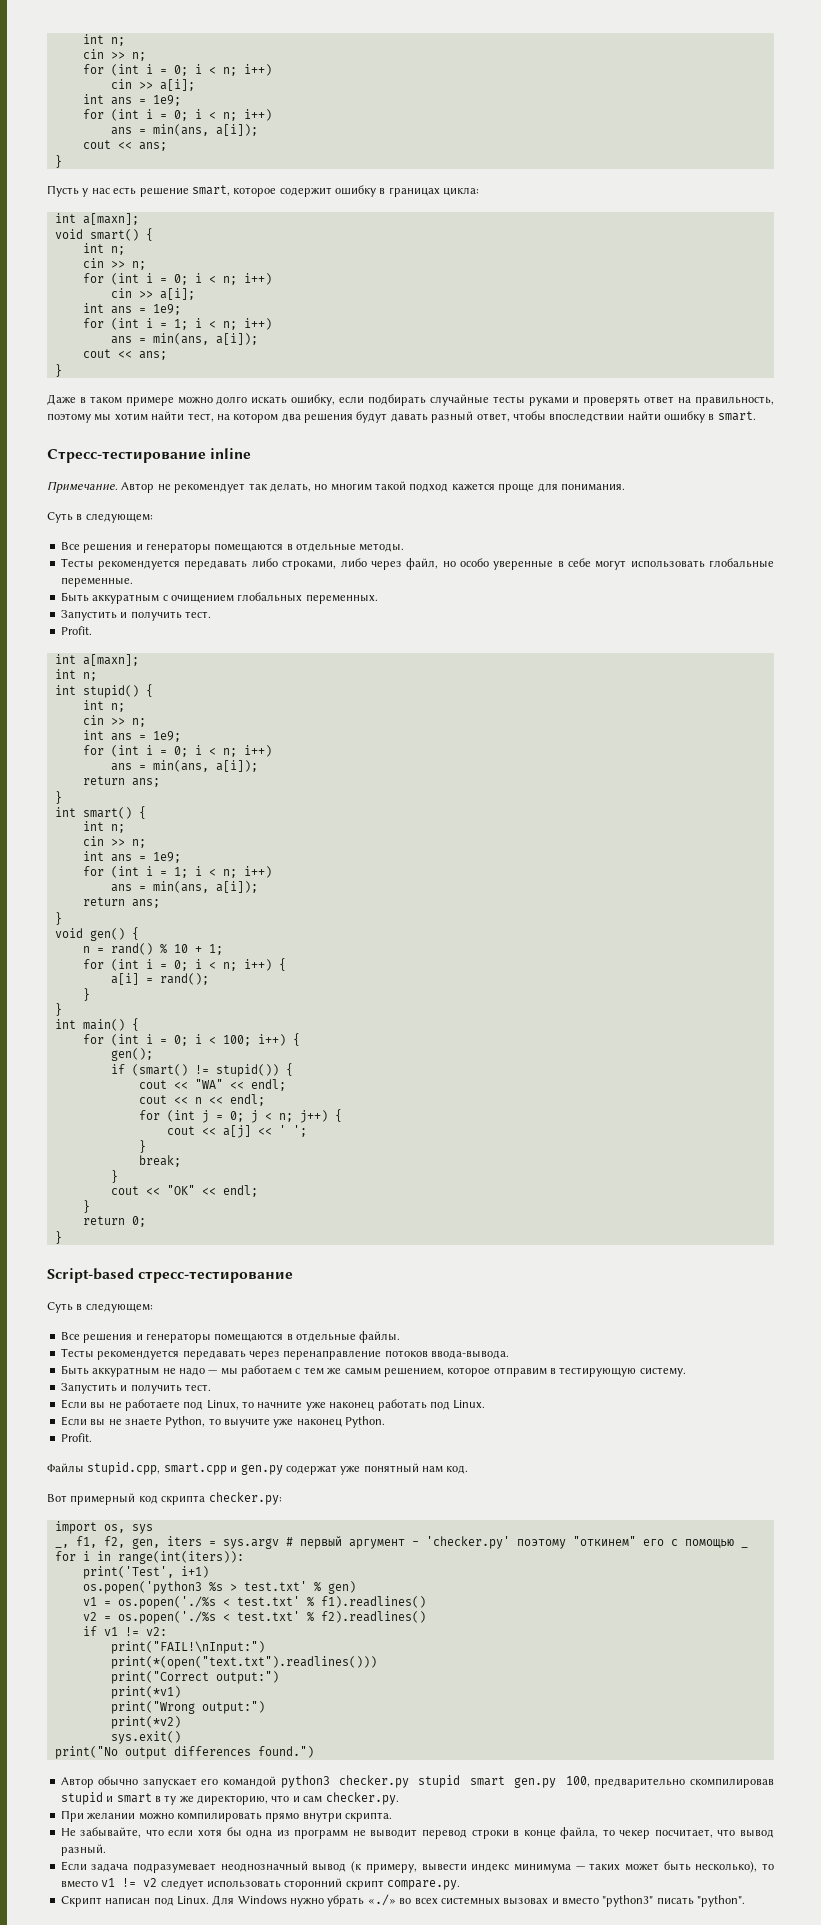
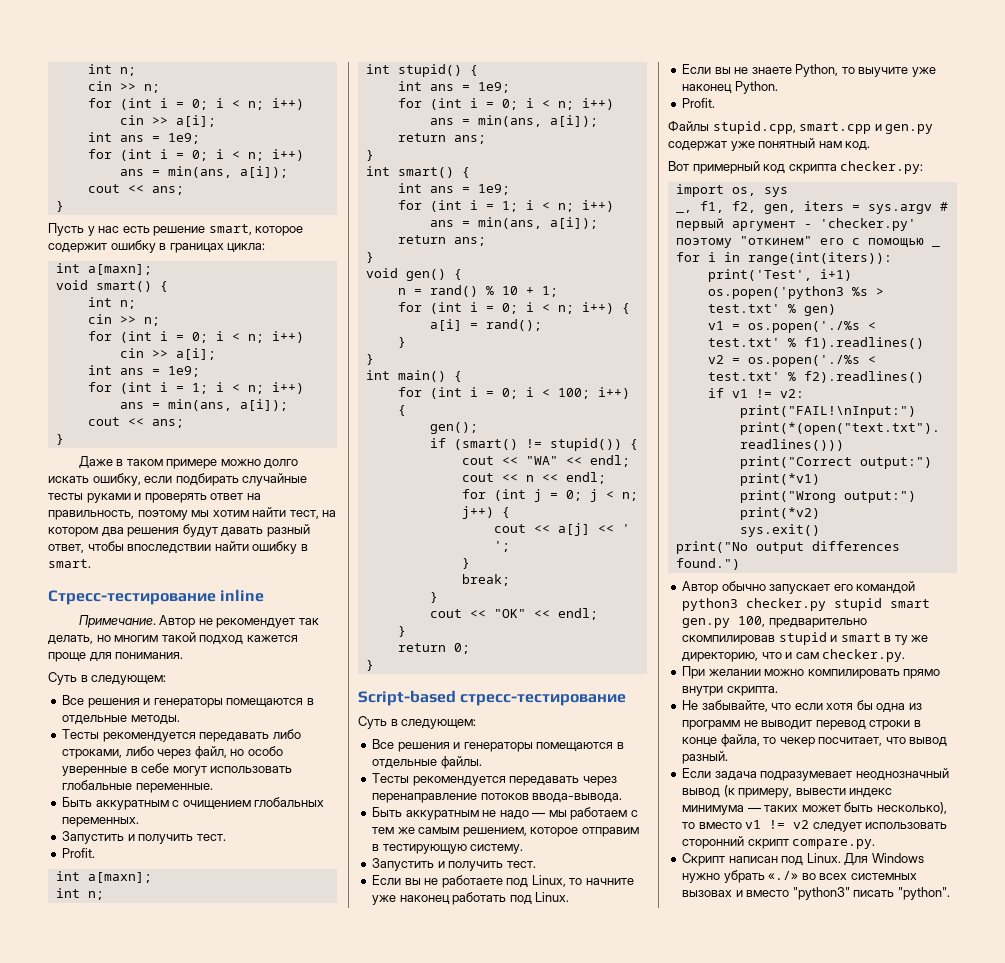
[82,700,125,712] [82,715,146,727] // int n; // cin >> n; -> (478, 70) none
[82,821,125,833] [82,836,146,848] // int n; // cin >> n; -> (470, 172) none

